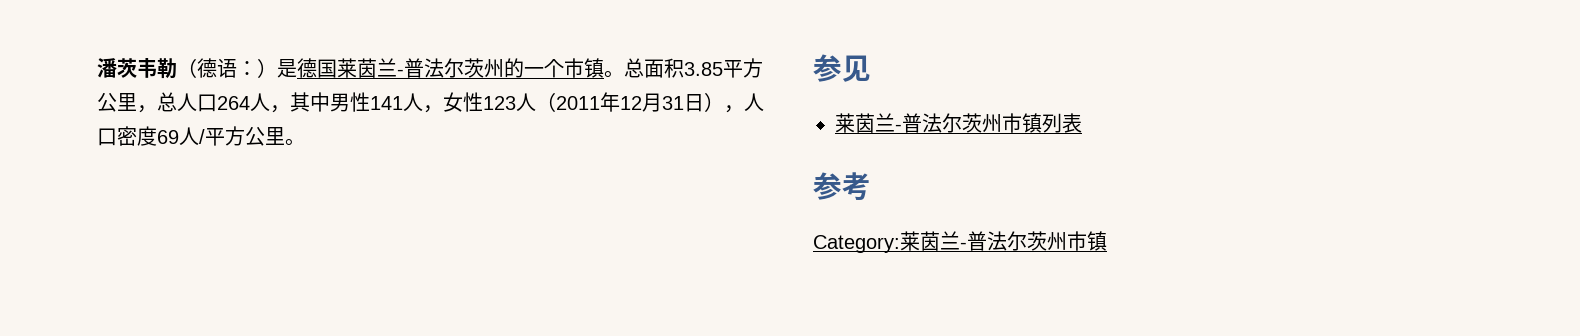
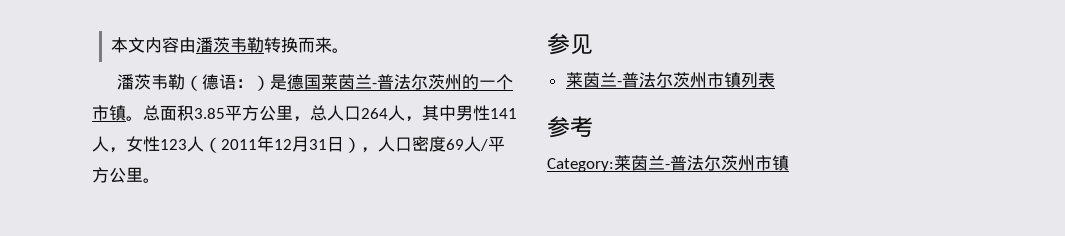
(97, 68) none -> [111,37,350,53] 本文内容由潘茨韦勒转换而来。 //

